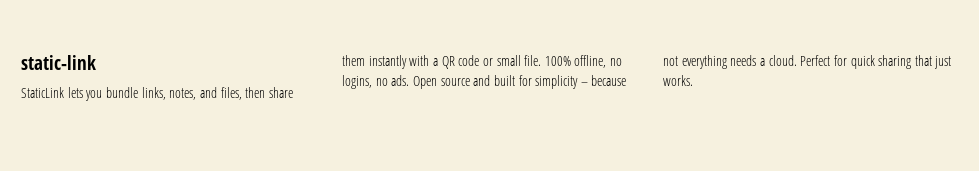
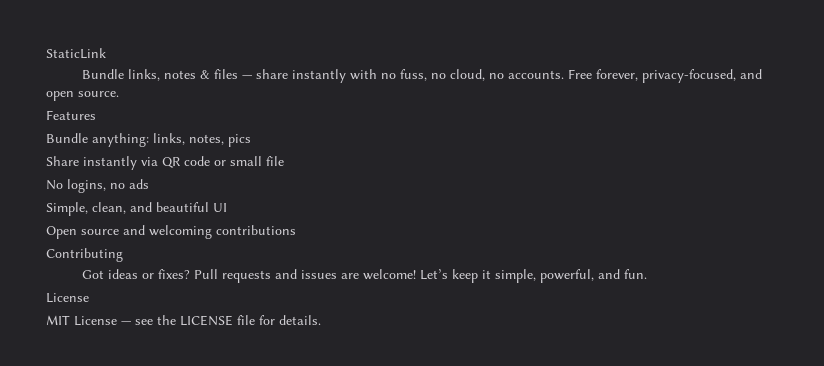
[21,55,96,70] [21,87,293,101] [342,55,623,69] [342,75,627,89] [663,55,952,69] [663,75,693,86] static-link // StaticLink lets you bundle links, notes, and files, then share them instantly with a QR code or small file. 100% offline, no logins, no ads. Open source and built for simplicity – because not everything needs a cloud. Perfect for quick sharing that just works. -> [46,48,106,59] [82,69,763,83] [46,91,119,101] [46,110,96,120] [46,133,251,147] [46,156,284,170] [46,179,149,193] [46,202,227,216] [46,225,296,239] [46,248,123,262] [82,269,648,283] [46,293,89,303] [46,315,321,326] StaticLink // Bundle links, notes & files — share instantly with no fuss, no cloud, no accounts. Free forever, privacy-focused, and open source. // Features // Bundle anything: links, notes, pics // Share instantly via QR code or small file // No logins, no ads // Simple, clean, and beautiful UI // Open source and welcoming contributions // Contributing // Got ideas or fixes? Pull requests and issues are welcome! Let’s keep it simple, powerful, and fun. // License // MIT License — see the LICENSE file for details.

